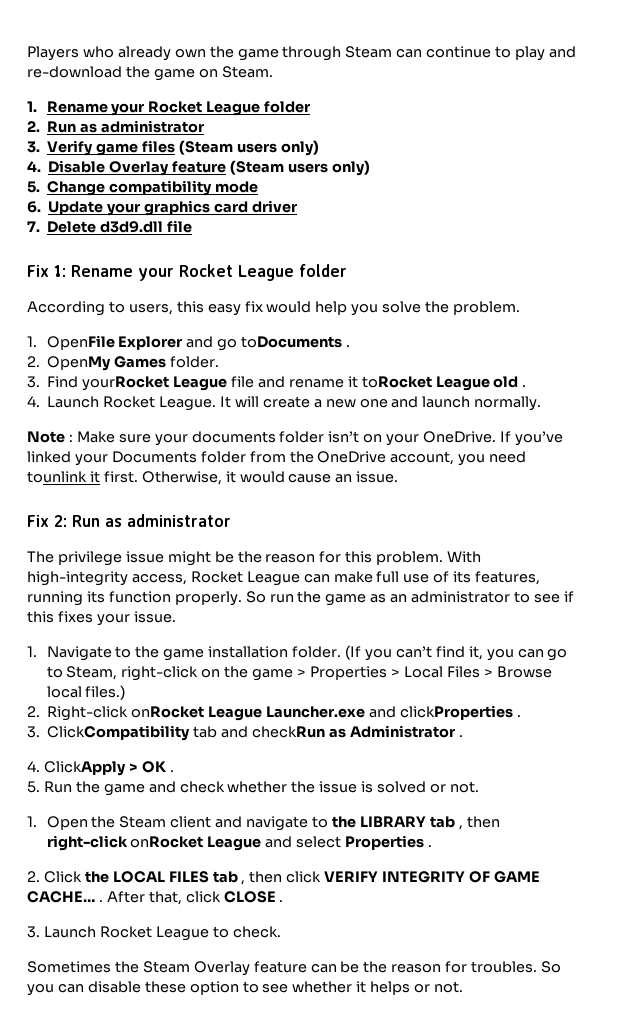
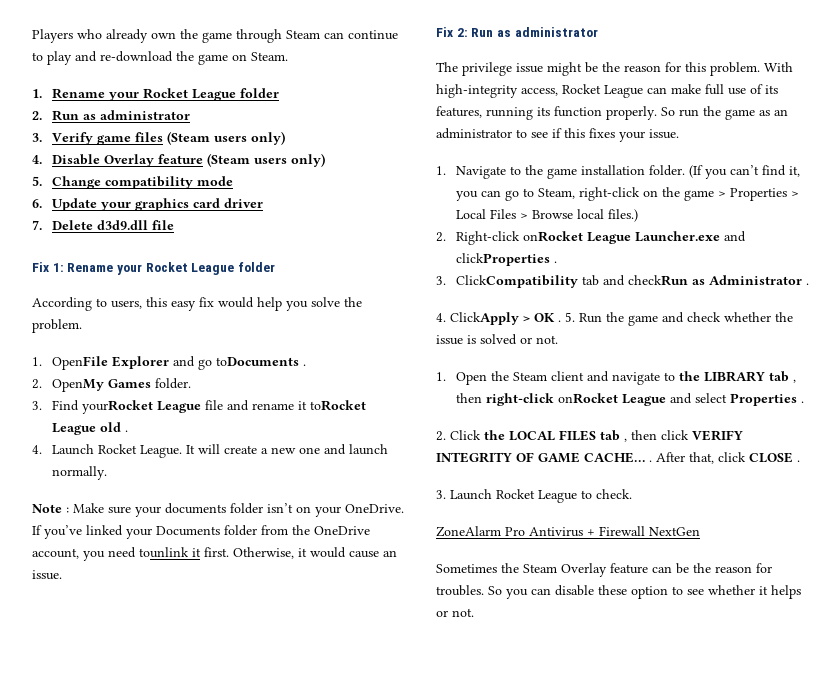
(174, 771) // -> (561, 321) none
(281, 932) none -> [436,526,700,537] // ZoneAlarm Pro Antivirus + Firewall NextGen

